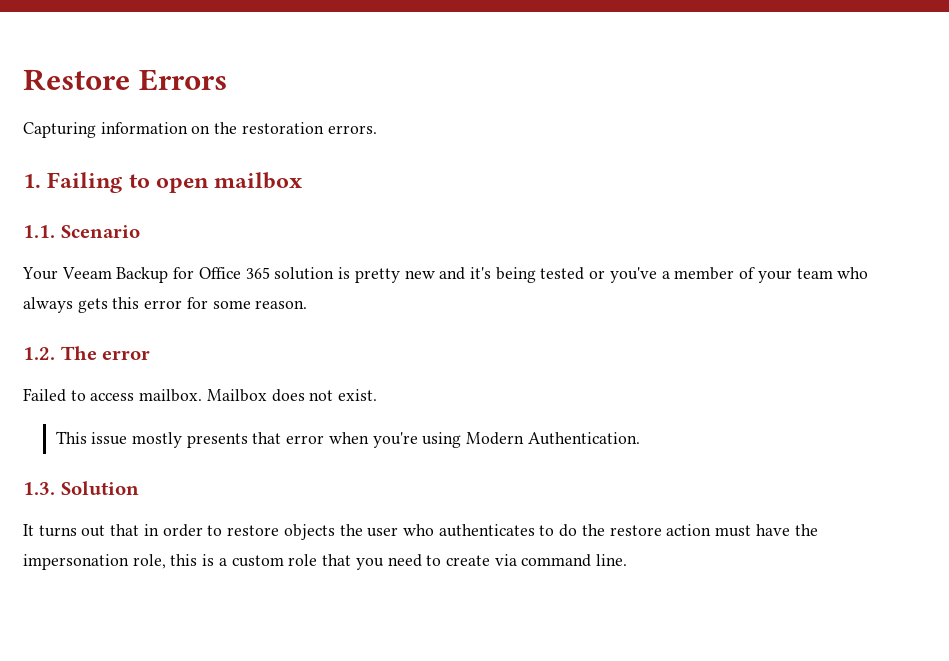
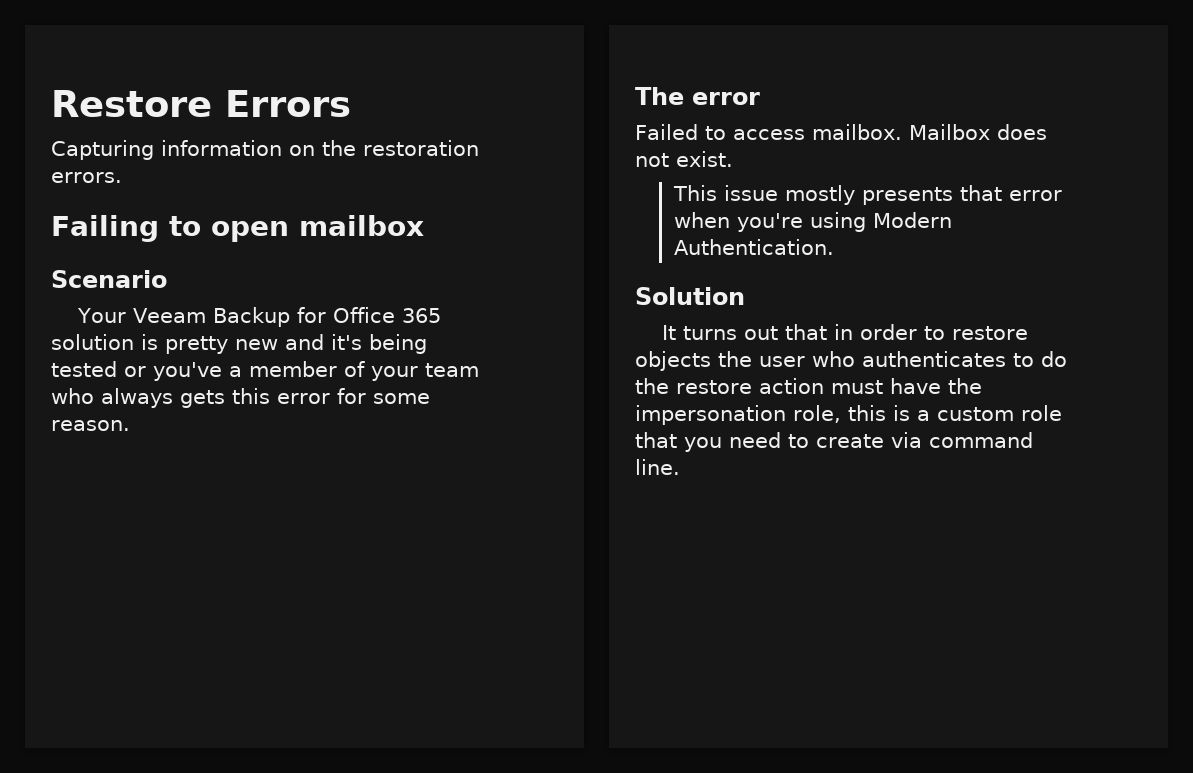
[23,174,41,188] 1. -> (122, 177) none
[23,225,55,238] 1.1. -> (424, 225) none
[23,347,55,360] 1.2. -> (130, 425) none
[23,482,55,495] 1.3. -> (834, 247) none

